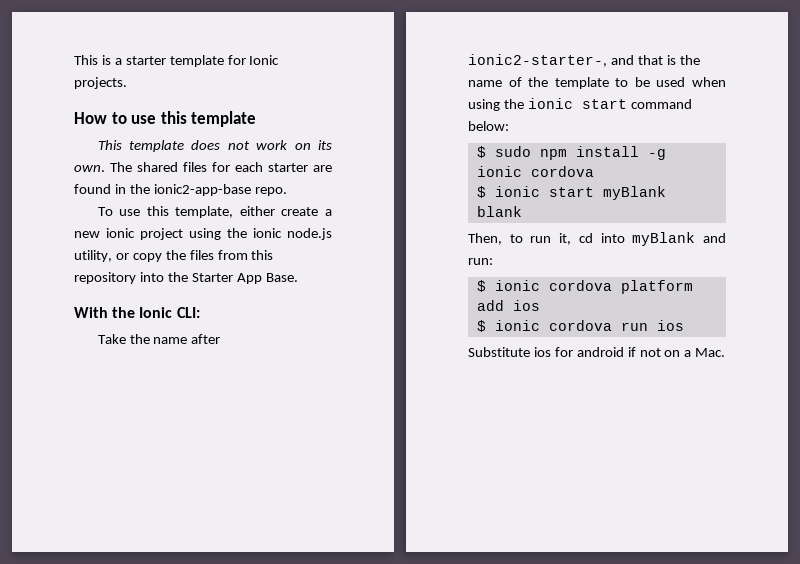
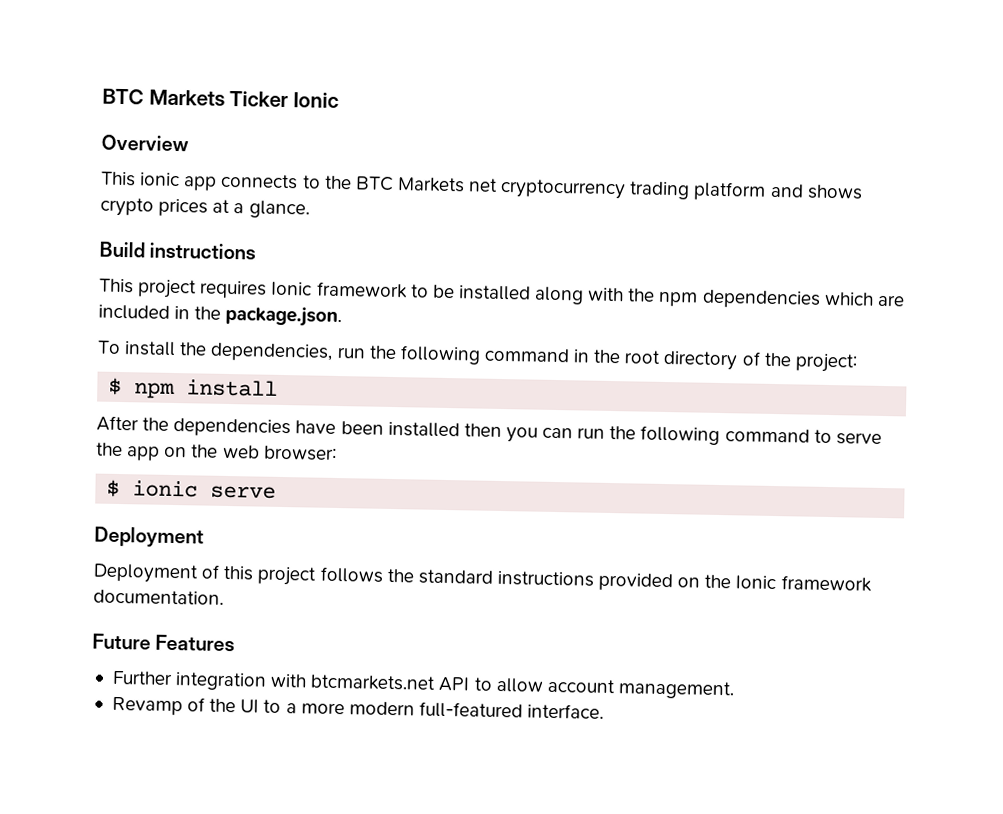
[74,55,280,67] [74,77,127,89] [74,111,257,127] [97,140,332,152] [74,162,332,172] [74,184,287,196] [97,206,332,218] [74,228,332,240] [74,250,274,262] [74,272,298,284] [74,307,200,318] [97,334,221,344] [468,54,700,67] [468,77,726,89] [468,98,692,111] [468,121,509,131] [476,146,531,158] This is a starter template for Ionic projects. // How to use this template // This template does not work on its own. The shared files for each starter are found in the ionic2-app-base repo. // To use this template, either create a new ionic project using the ionic node.js utility, or copy the files from this repository into the Starter App Base. // With the Ionic CLI: // Take the name after ionic2-starter-, and that is the name of the template to be used when using the ionic start command below: // $ sudo -> [102,88,339,108] [101,134,189,152] [100,171,863,201] [100,197,310,219] [99,241,257,260] [99,278,905,309] [98,304,343,328] [97,340,858,373] [108,377,123,396] BTC Markets Ticker Ionic // Overview // This ionic app connects to the BTC Markets net cryptocurrency trading platform and shows crypto prices at a glance. // Build instructions // This project requires Ionic framework to be installed along with the npm dependencies which are included in the package.json. // To install the dependencies, run the following command in the root directory of the project: // $
[647,149,666,160] [476,166,594,177] [476,186,666,200] [476,206,522,217] [468,232,726,246] [468,258,493,265] [476,280,693,294] [476,300,540,311] [476,320,684,332] [468,347,726,357] -g ionic cordova // $ ionic start myBlank blank // Then, to run it, cd into myBlank and run: // $ ionic cordova platform add ios // $ ionic cordova run ios // Substitute ios for android if not on a Mac. -> [96,415,882,446] [96,442,337,461] [106,479,277,499] [94,526,204,548] [93,563,872,592] [93,589,224,605] [92,633,236,652] [111,670,734,700] [111,696,605,719] // After the dependencies have been installed then you can run the following command to serve the app on the web browser: // $ ionic serve // Deployment // Deployment of this project follows the standard instructions provided on the Ionic framework documentation. // Future Features // Further integration with btcmarkets.net API to allow account management. // Revamp of the UI to a more modern full-featured interface.

